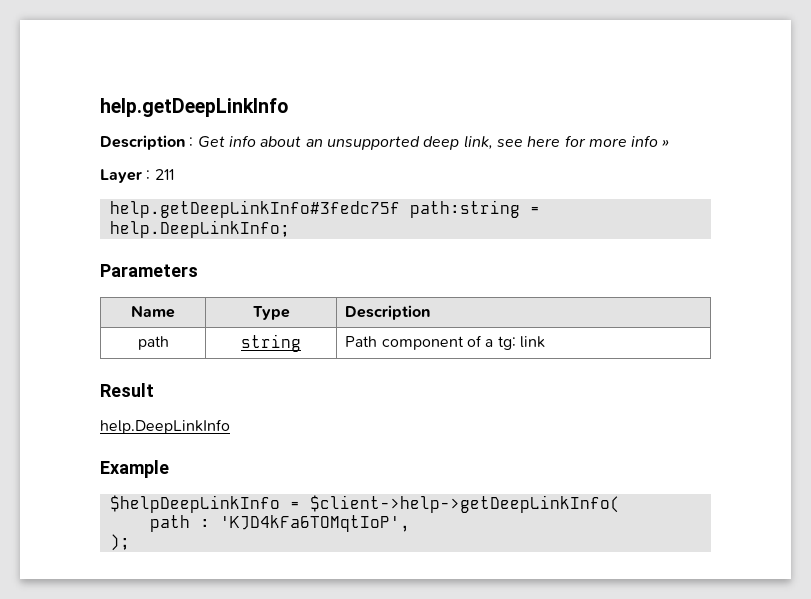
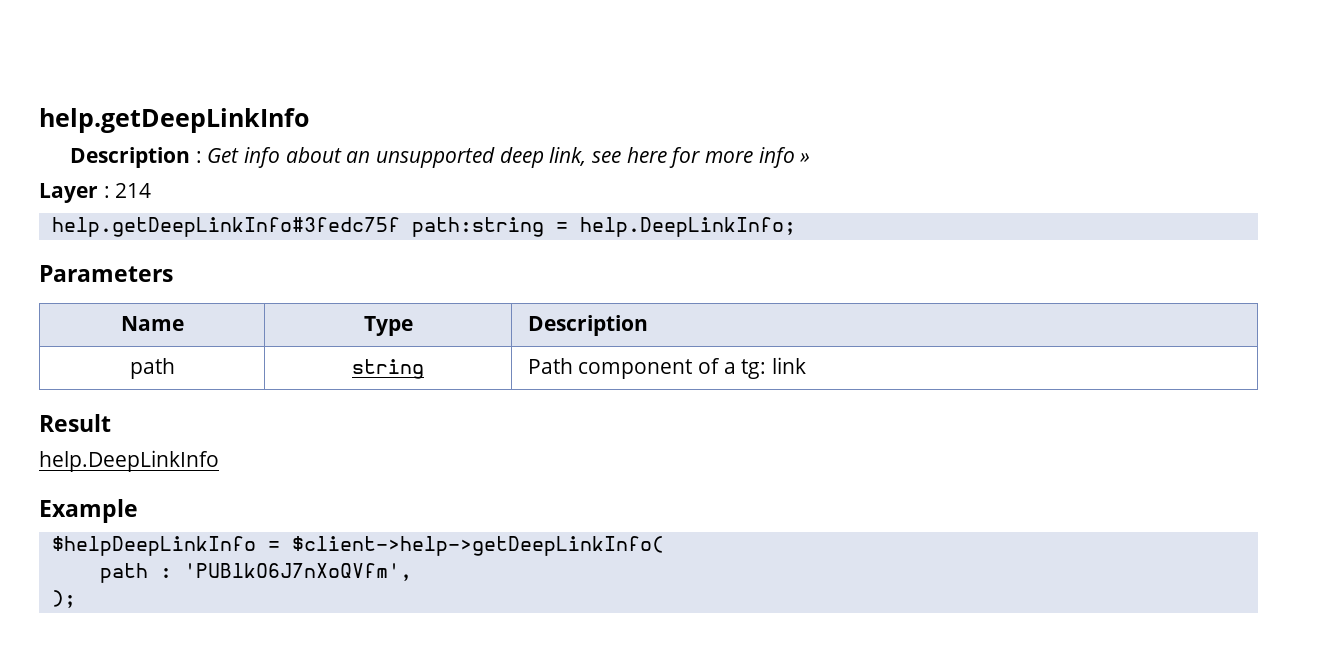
[154,169,174,180] 211 -> [115,183,152,198] 214
[219,515,410,532] 'KJD4kFa6TOMqtIoP', -> [183,563,412,581] 'PUBlkO6J7nXoQVfm',

